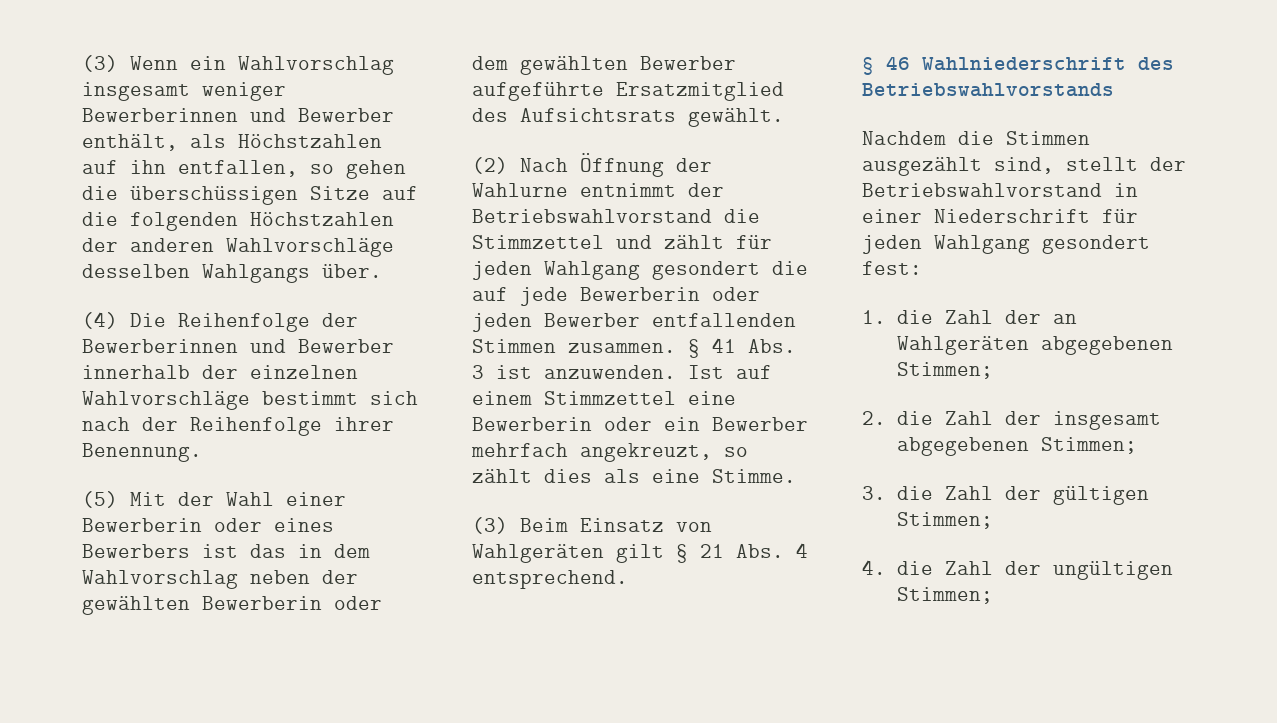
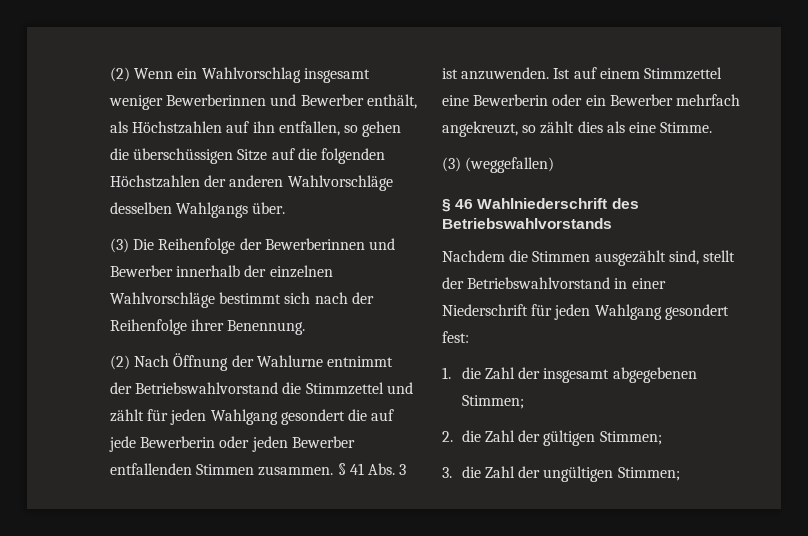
[82,55,118,72] (3) -> [110,67,130,82] (2)
[82,312,118,329] (4) -> [110,238,129,253] (3)
[82,491,346,508] [82,518,334,532] [82,544,370,558] [82,570,358,589] [82,596,382,615] [472,56,736,75] [472,82,784,101] [472,108,784,127] // (5) Mit der Wahl einer Bewerberin oder eines Bewerbers ist das in dem Wahlvorschlag neben der gewählten Bewerberin oder dem gewählten Bewerber aufgeführte Ersatzmitglied des Aufsichtsrats gewählt. -> (306, 327) none
[520,518,712,532] [472,543,808,563] [472,570,628,589] Beim Einsatz von Wahlgeräten gilt § 21 Abs. 4 entsprechend. -> [465,157,555,173] (weggefallen)
[1052,314,1077,324] [896,336,1173,355] [896,362,993,379] [862,411,1041,425] an Wahlgeräten abgegebenen Stimmen; // 2. die Zahl der -> (541, 373) none
[862,486,886,500] 3. -> [442,431,453,442] 2.
[862,560,886,575] 4. -> [442,467,452,478] 3.

